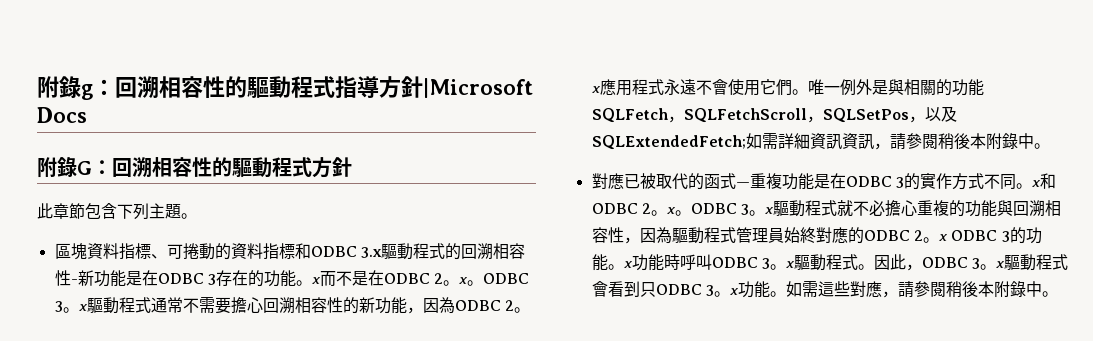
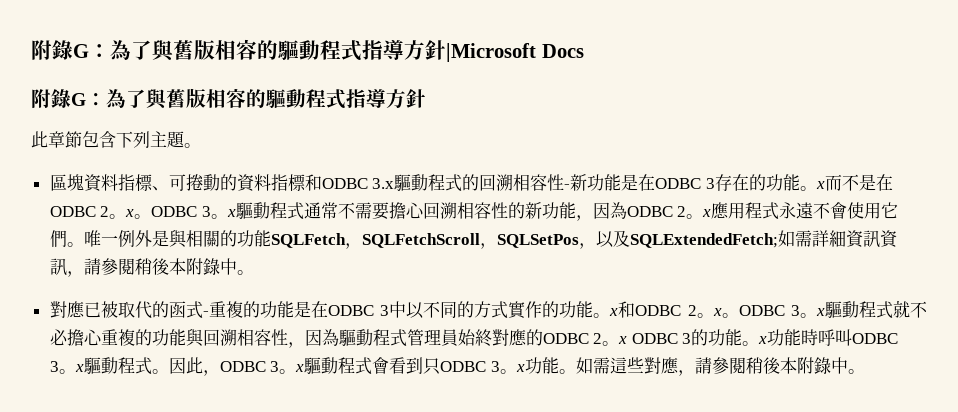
[37,76,225,100] 附錄g：回溯相容性 -> [31,39,257,62] 附錄G：為了與舊版相容
[112,157,312,178] 回溯相容性的驅動程式 -> [106,88,386,110] 為了與舊版相容的驅動程式指導
[735,173,1016,190] —重複功能是在ODBC 3的實作方式不同 -> [202,301,594,319] -重複的功能是在ODBC 3中以不同的方式實作的功能

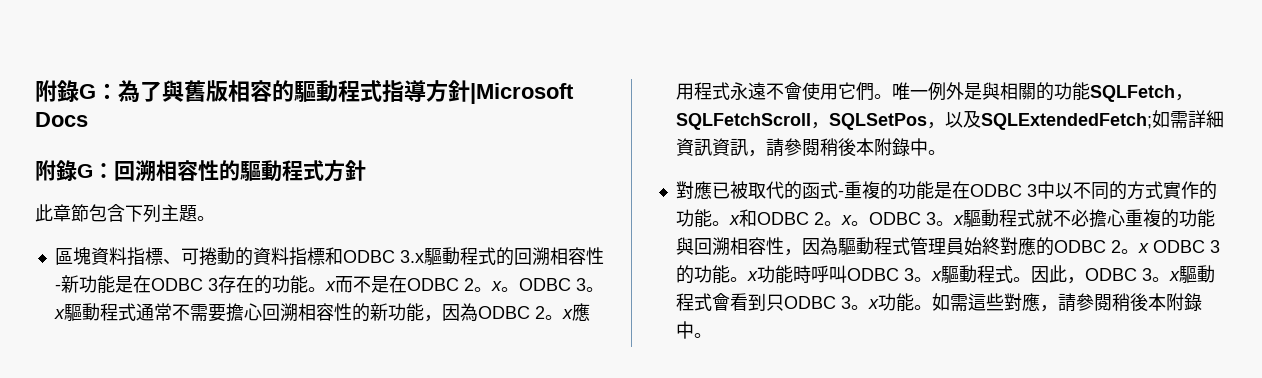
[106,88,386,110] 為了與舊版相容的驅動程式指導 -> [114,160,324,182] 回溯相容性的驅動程式

